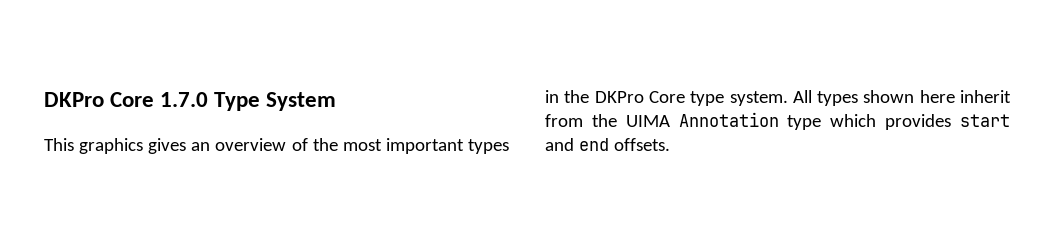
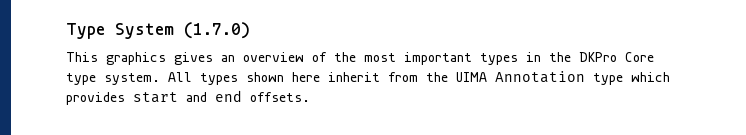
[44,92,209,107] DKPro Core 1.7.0 -> (66, 31) none
(337, 101) none -> [184,22,250,39] (1.7.0)

